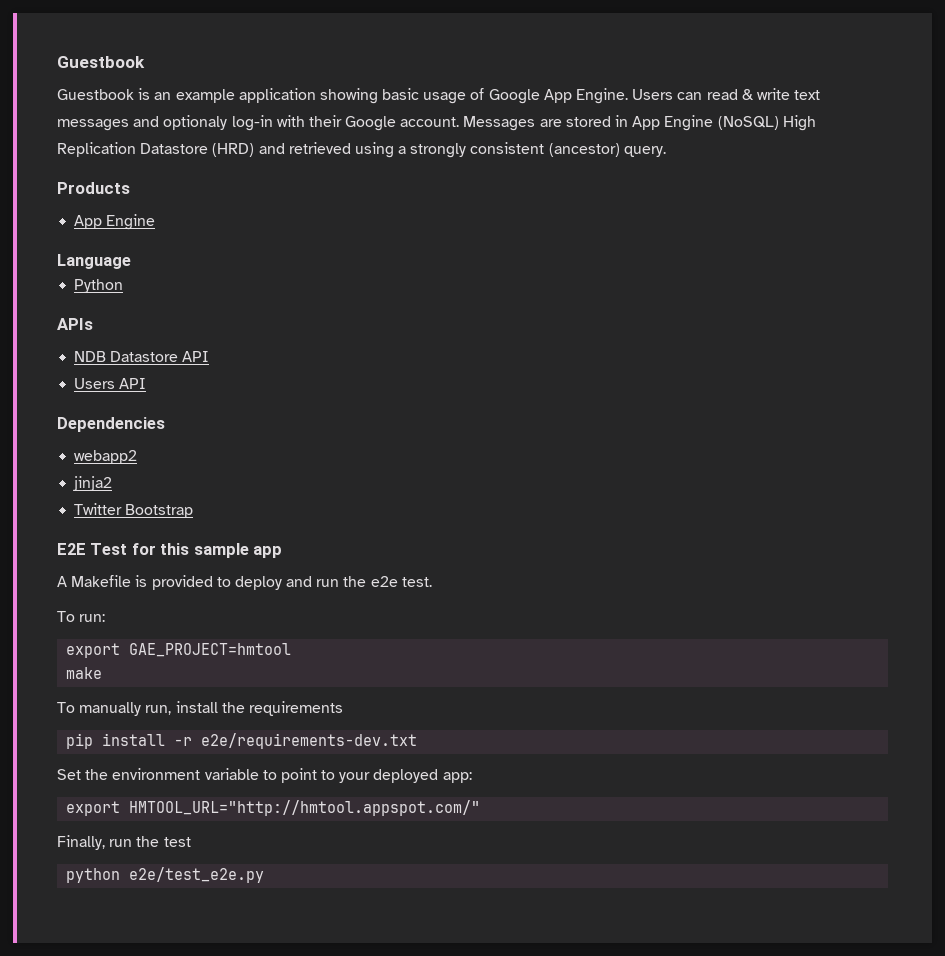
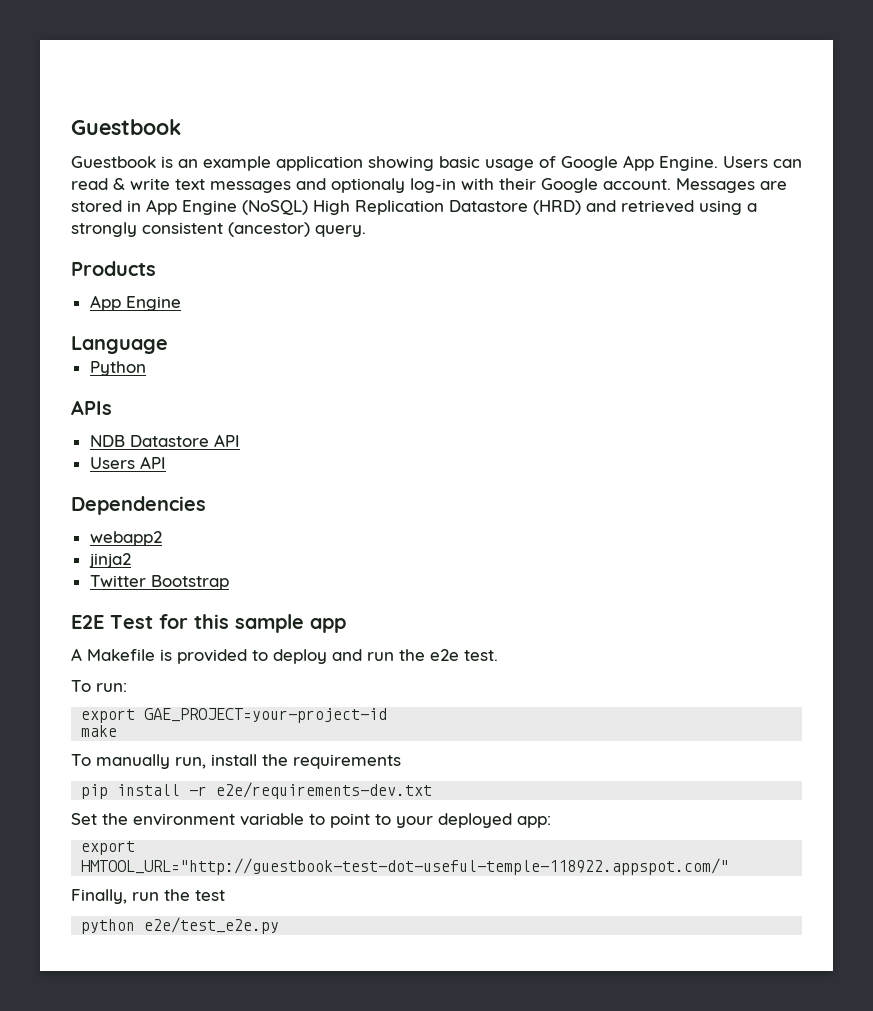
[129,643,292,657] GAE_PROJECT=hmtool -> [144,708,388,723] GAE_PROJECT=your-project-id
[129,800,481,816] HMTOOL_URL="http://hmtool.appspot.com/" -> [81,858,730,875] HMTOOL_URL="http://guestbook-test-dot-useful-temple-118922.appspot.com/"

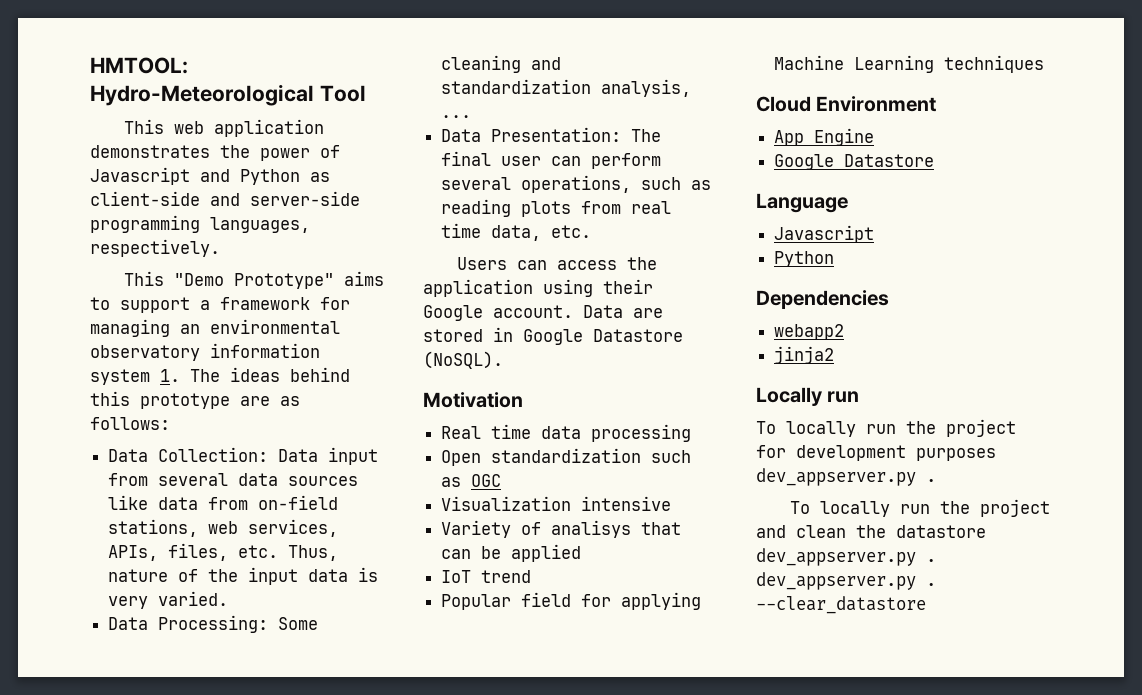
[71,119,181,135] [71,155,802,171] [71,178,494,193] Guestbook // Guestbook is an example application showing basic usage of Google App Engine. Users can read & write text messages and optionaly log-in with -> [90,57,188,74] [90,84,366,106] [124,119,325,137] [90,145,340,161] [90,167,330,185] [90,191,360,206] [90,215,310,233] [90,239,220,257] [124,271,385,289] [90,297,350,313] [90,319,340,337] [90,343,320,361] [90,367,350,385] [90,391,300,409] [90,417,170,430] [108,447,379,465] [108,473,359,486] [108,495,339,510] [108,519,339,537] [108,543,339,561] [108,567,379,585] [108,591,229,609] [108,615,319,633] [441,55,562,73] [441,79,692,97] [441,115,472,118] [441,127,662,142] [441,151,662,169] [441,175,712,193] [441,199,672,217] [441,223,592,241] [457,257,658,270] [423,279,593,297] HMTOOL: Hydro-Meteorological Tool // This web application demonstrates the power of Javascript and Python as client-side and server-side programming languages, respectively. // This "Demo Prototype" aims to support a framework for managing an environmental observatory information system 1. The ideas behind this prototype are as follows: // Data Collection: Data input from several data sources like data from on-field stations, web services, APIs, files, etc. Thus, nature of the input data is very varied. // Data Processing: Some cleaning and standardization analysis, ... // Data Presentation: The final user can perform several operations, such as reading plots from real time data, etc. // Users can access the application using
[676,178,755,193] Messages -> [583,305,623,318] Data
[146,199,757,215] [71,222,366,237] [71,261,156,276] [89,295,181,311] App Engine (NoSQL) High Replication Datastore (HRD) and retrieved using a strongly consistent (ancestor) query. // Products // App Engine -> [523,329,683,345] [423,351,503,369] [423,392,523,408] [441,424,692,442] [441,448,692,466] [441,474,502,487] [441,496,672,511] [441,520,682,538] [441,544,582,562] [441,570,532,583] [441,592,702,610] [774,55,1045,73] [756,96,937,112] [774,128,875,146] [774,154,935,170] Google Datastore (NoSQL). // Motivation // Real time data processing // Open standardization such as OGC // Visualization intensive // Variety of analisys that can be applied // IoT trend // Popular field for applying Machine Learning techniques // Cloud Environment // App Engine // Google Datastore
(168, 345) none -> [774,225,875,243] // Javascript
[71,400,112,415] [89,434,240,447] [89,456,166,469] [71,496,206,515] [89,531,162,546] [88,553,131,568] [89,575,229,590] [71,614,346,633] [71,648,498,664] [71,680,127,692] [81,708,388,723] [81,725,118,737] [71,754,401,769] [81,782,433,799] [71,813,551,828] [81,841,136,855] [81,858,730,875] [71,889,225,904] [81,917,280,934] APIs // NDB Datastore API // Users API // Dependencies // webapp2 // jinja2 // Twitter Bootstrap // E2E Test for this sample app // A Makefile is provided to deploy and run the e2e test. // To run: // export GAE_PROJECT=your-project-id // make // To manually run, install the requirements // pip install -r e2e/requirements-dev.txt // Set the environment variable to point to your deployed app: // export HMTOOL_URL="http://guestbook-test-dot-useful-temple-118922.appspot.com/" // Finally, run the test // python e2e/test_e2e.py -> [756,290,889,309] [774,324,845,340] [774,346,835,364] [756,387,860,406] [756,419,1016,437] [756,445,996,461] [756,468,936,486] [790,499,1051,517] [756,525,986,538] [756,548,936,566] [756,572,936,590] [756,596,926,614] Dependencies // webapp2 // jinja2 // Locally run // To locally run the project for development purposes dev_appserver.py . // To locally run the project and clean the datastore dev_appserver.py . dev_appserver.py . --clear_datastore

